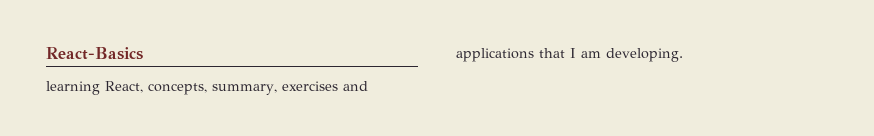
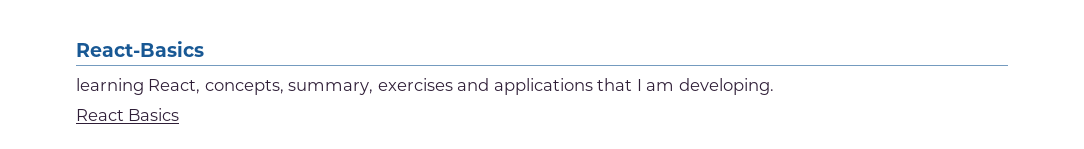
(683, 55) none -> [76,108,180,121] // React Basics

